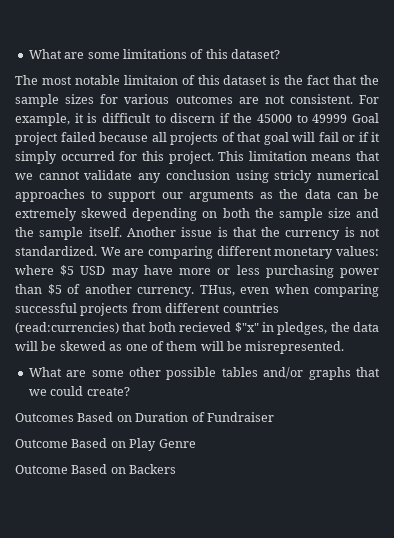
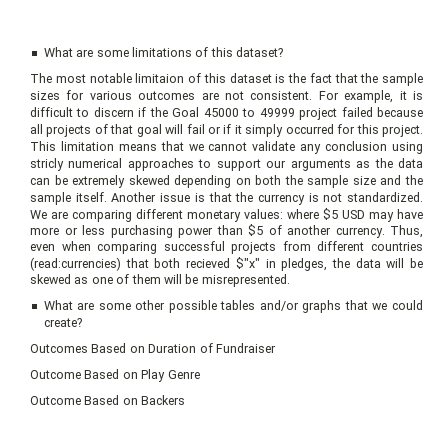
(253, 118) none -> [172,107,200,117] Goal
[351,113,379,123] Goal -> (295, 112) none
[199,285,235,296] THus, -> [390,225,423,238] Thus,

